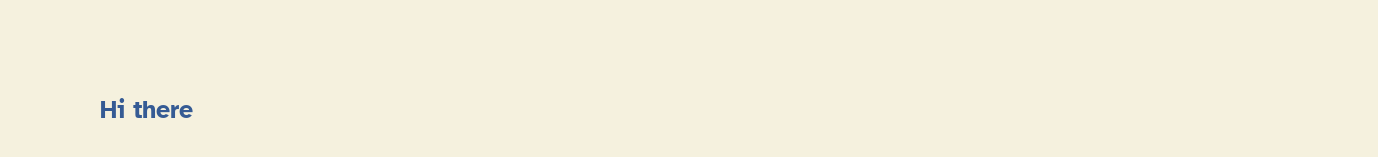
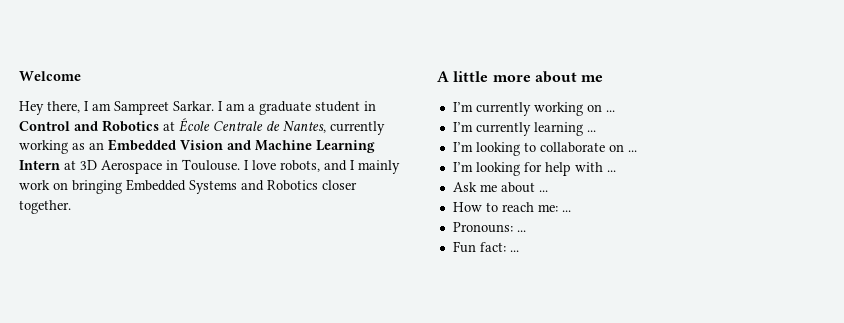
[100,98,193,118] Hi there -> [19,71,81,81] [19,101,376,115] [19,118,385,135] [19,139,375,154] [19,159,400,174] [19,179,357,194] [19,200,71,214] [437,71,604,83] [452,102,615,116] [452,122,596,136] [452,142,637,156] [452,162,616,176] [452,182,548,193] [452,202,571,212] [452,222,526,233] [452,241,519,253] Welcome // Hey there, I am Sampreet Sarkar. I am a graduate student in Control and Robotics at École Centrale de Nantes, currently working as an Embedded Vision and Machine Learning Intern at 3D Aerospace in Toulouse. I love robots, and I mainly work on bringing Embedded Systems and Robotics closer together. // A little more about me // I’m currently working on ... // I’m currently learning ... // I’m looking to collaborate on ... // I’m looking for help with ... // Ask me about ... // How to reach me: ... // Pronouns: ... // Fun fact: ...

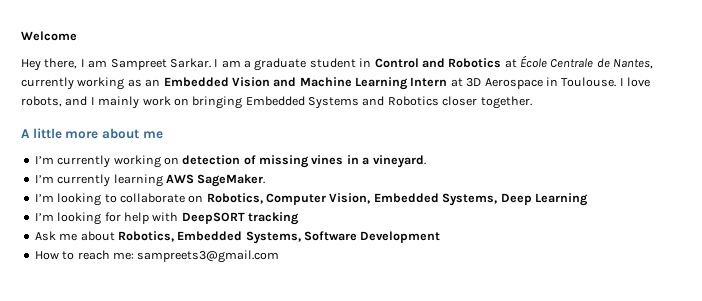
[605,110,615,112] ... -> [182,155,426,168] detection of missing vines in a vineyard.
[586,130,596,132] ... -> [165,174,266,187] AWS SageMaker.
[627,150,637,152] ... -> [206,193,588,206] Robotics, Computer Vision, Embedded Systems, Deep Learning
[606,170,616,172] ... -> [181,212,299,225] DeepSORT tracking
[538,190,548,192] ... -> [117,231,441,244] Robotics, Embedded Systems, Software Development
[561,210,571,212] [452,222,526,233] [452,241,519,253] ... // Pronouns: ... // Fun fact: ... -> [137,250,280,263] sampreets3@gmail.com

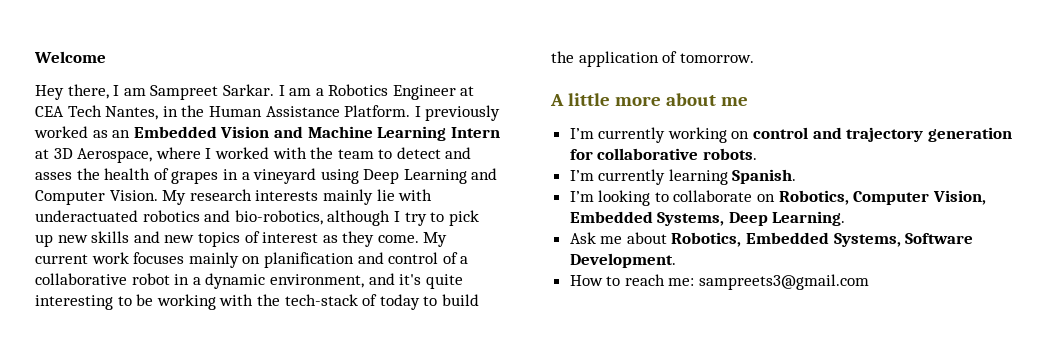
[254,55,654,71] [21,77,125,90] graduate student in Control and Robotics at École Centrale de Nantes, currently working -> [328,84,475,100] [35,105,501,121] [34,126,88,138] Robotics Engineer at CEA Tech Nantes, in the Human Assistance Platform. I previously worked
[484,77,650,89] [21,96,532,109] Aerospace in Toulouse. I love robots, and I mainly work on bringing Embedded Systems and Robotics closer together. -> [77,147,472,163] [35,168,498,184] [35,189,433,205] [35,210,479,226] [35,231,448,247] [35,252,469,268] [35,273,463,289] [35,294,479,310] [551,51,754,67] Aerospace, where I worked with the team to detect and asses the health of grapes in a vineyard using Deep Learning and Computer Vision. My research interests mainly lie with underactuated robotics and bio-robotics, although I try to pick up new skills and new topics of interest as they come. My current work focuses mainly on planification and control of a collaborative robot in a dynamic environment, and it's quite interesting to be working with the tech-stack of today to build the application of tomorrow.
[182,155,426,168] detection of missing vines in a vineyard. -> [753,127,1012,142] [569,148,757,160] control and trajectory generation for collaborative robots.
[165,174,266,187] AWS SageMaker. -> [732,169,797,184] Spanish.
[534,193,588,206] [34,212,299,225] Learning // I’m looking for help with DeepSORT tracking -> [772,211,846,226] Learning.
[360,231,441,243] Development -> [569,253,676,268] Development.

